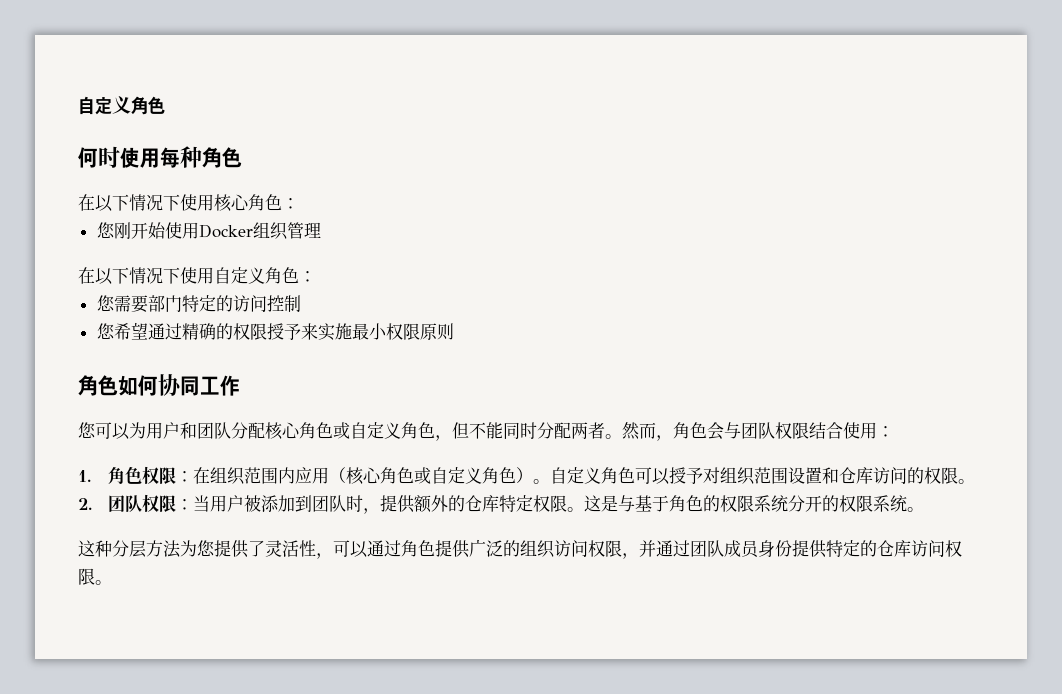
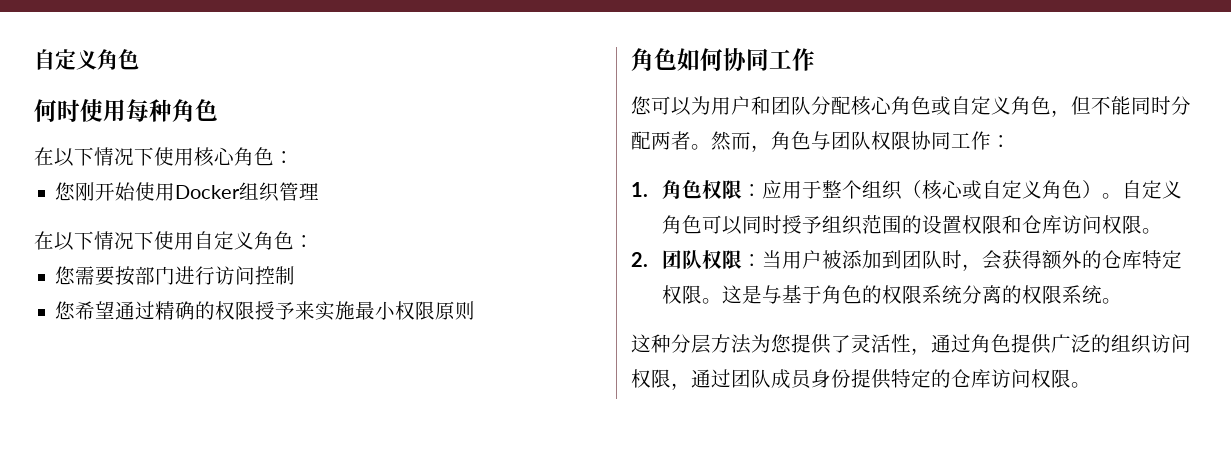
[147,295,233,313] 部门特定的 -> [115,266,216,286] 按部门进行
[707,422,724,440] 会 -> (811, 140) none
[809,422,877,439] 结合使用 -> [911,131,991,150] 协同工作
[193,467,415,485] 在组织范围内应用（核心角色 -> [762,180,964,200] 应用于整个组织（核心
[669,467,823,485] 授予对组织范围设置 -> [742,215,1003,235] 同时授予组织范围的设置权限
[907,467,925,484] 的 -> (1103, 224) none
[380,495,416,513] 提供 -> [982,250,1043,270] 会获得
[805,495,823,512] 开 -> [982,285,1003,304] 离
[333,540,368,558] 可以 -> (931, 351) none
[639,540,656,557] 并 -> (691, 386) none

